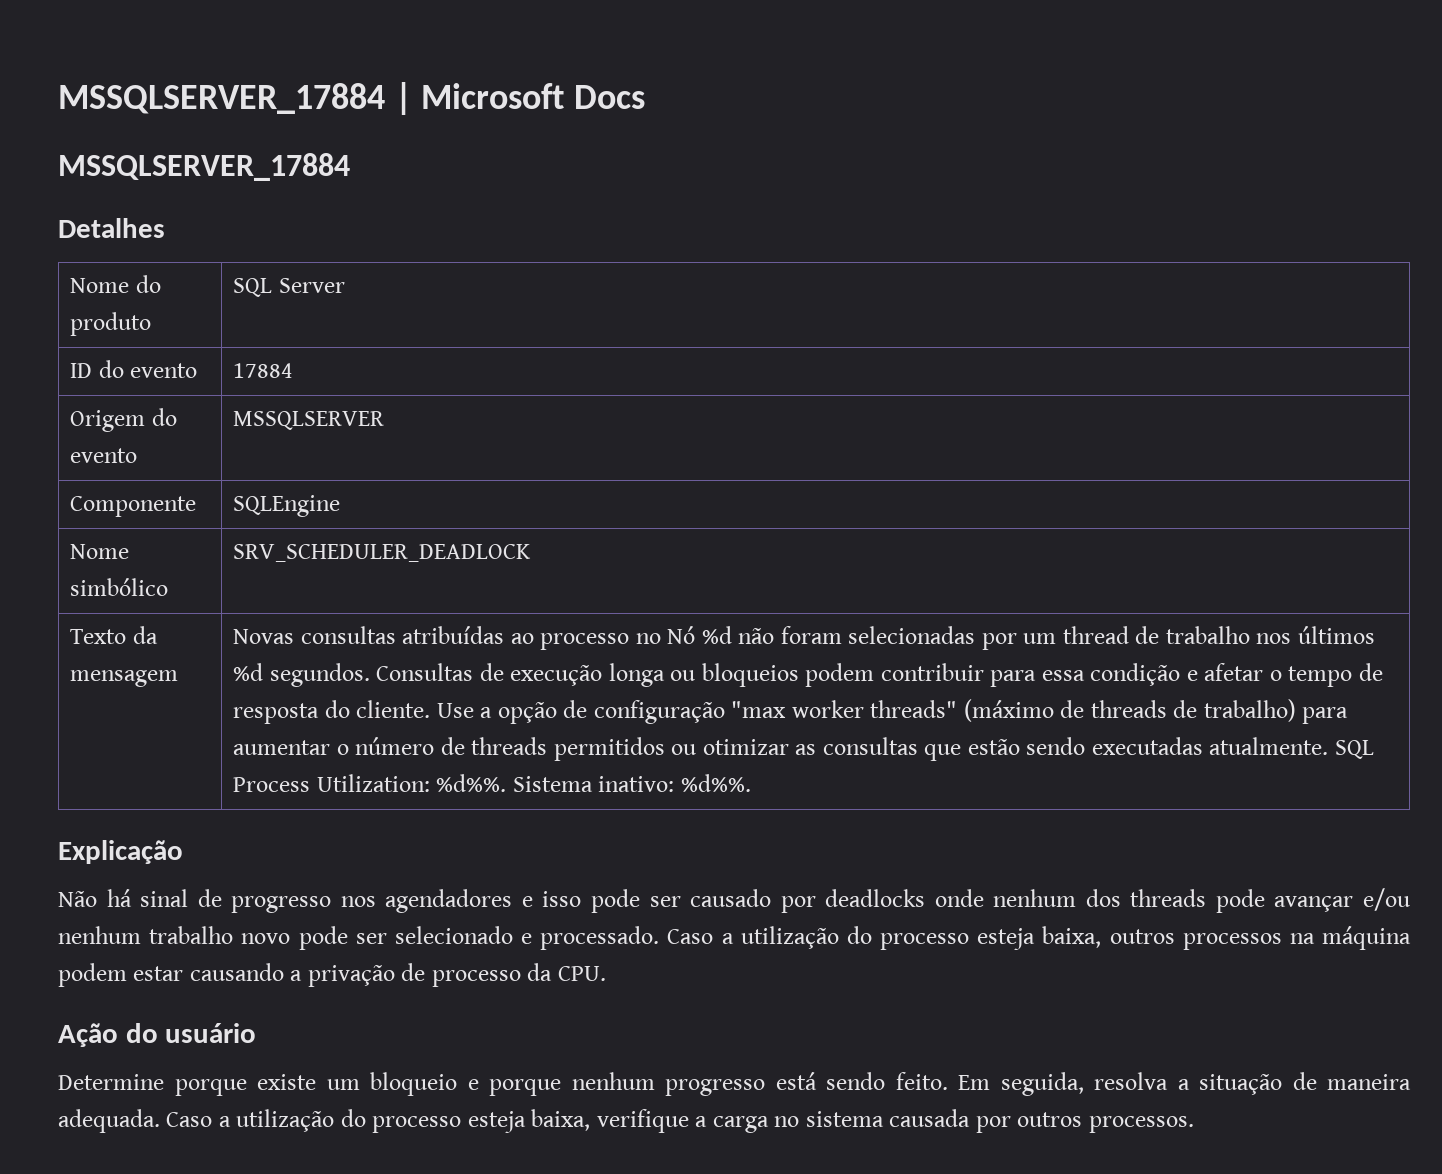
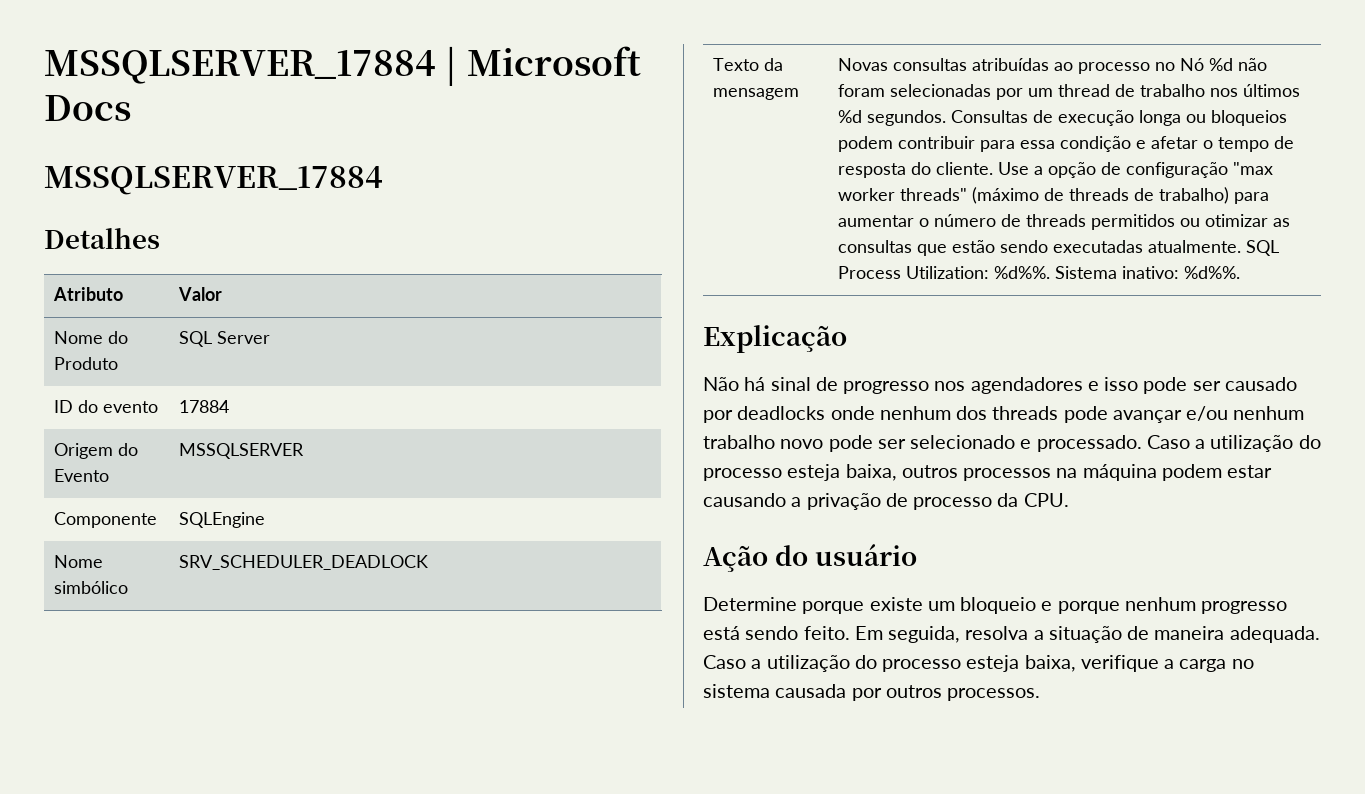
(165, 228) none -> [52,287,123,301] [177,287,222,301] // Atributo | Valor
[70,312,152,336] produto -> [53,357,118,370] Produto
[70,448,138,463] evento -> [53,469,109,482] Evento

